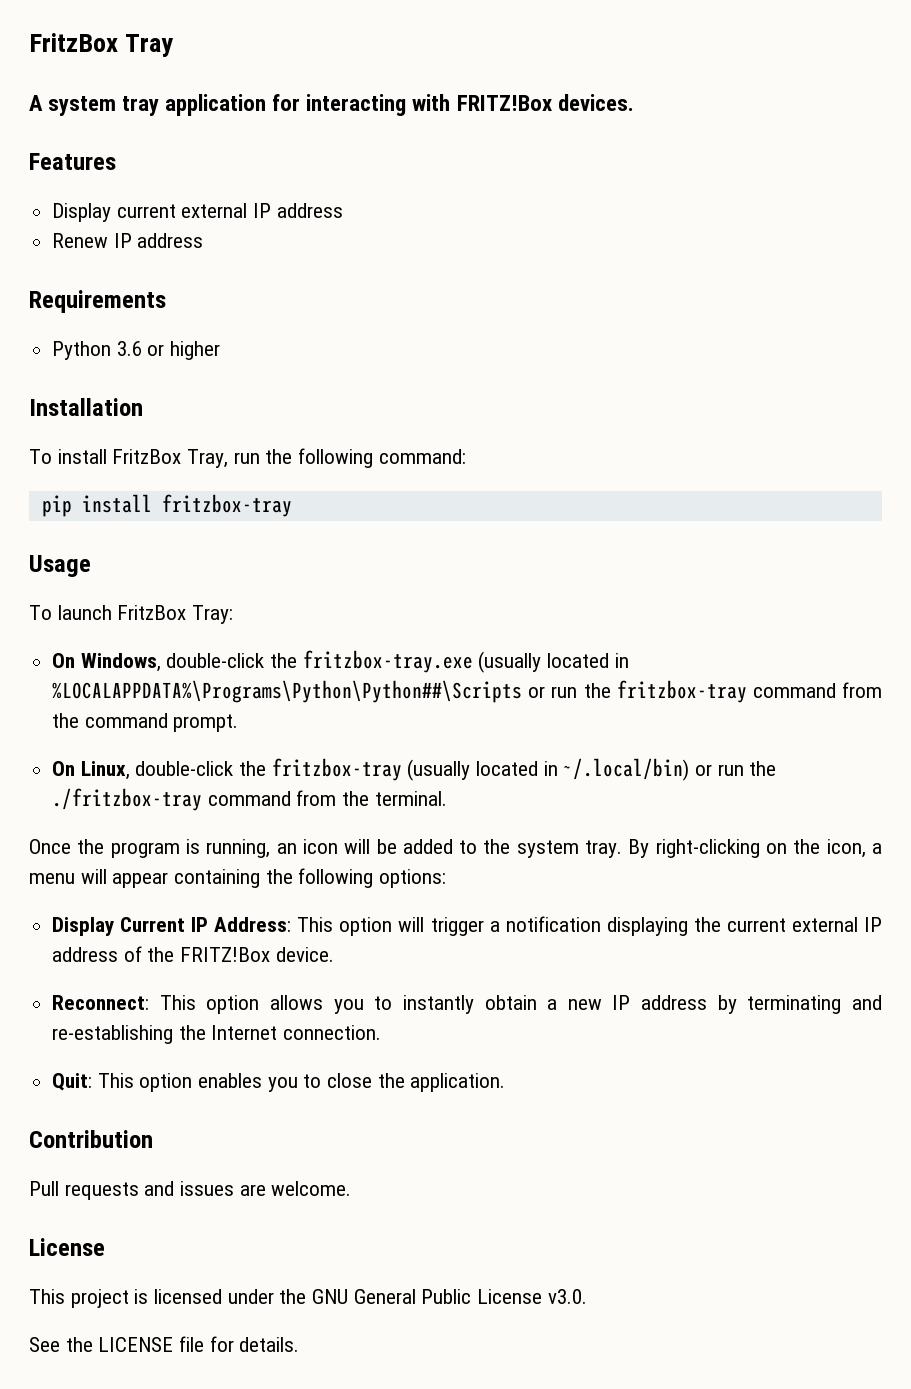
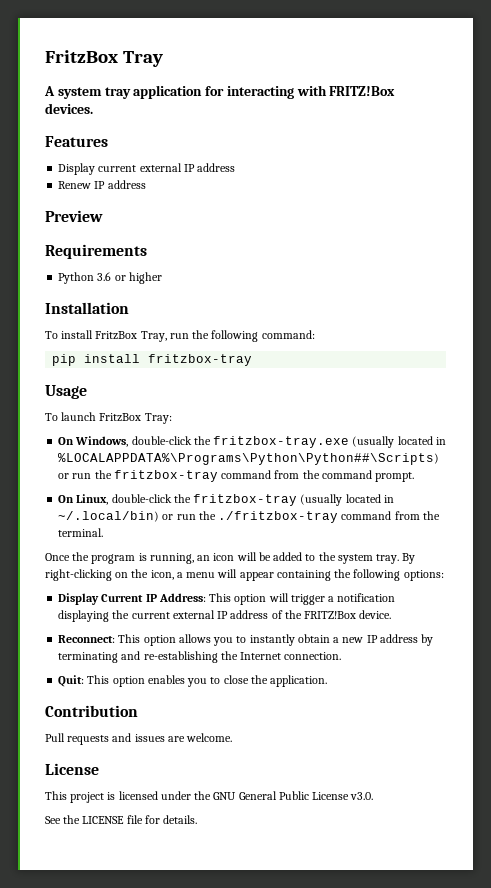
(204, 240) none -> [45,210,103,222] // Preview
[52,680,523,703] %LOCALAPPDATA%\Programs\Python\Python##\Scripts -> [58,453,440,465] %LOCALAPPDATA%\Programs\Python\Python##\Scripts)

